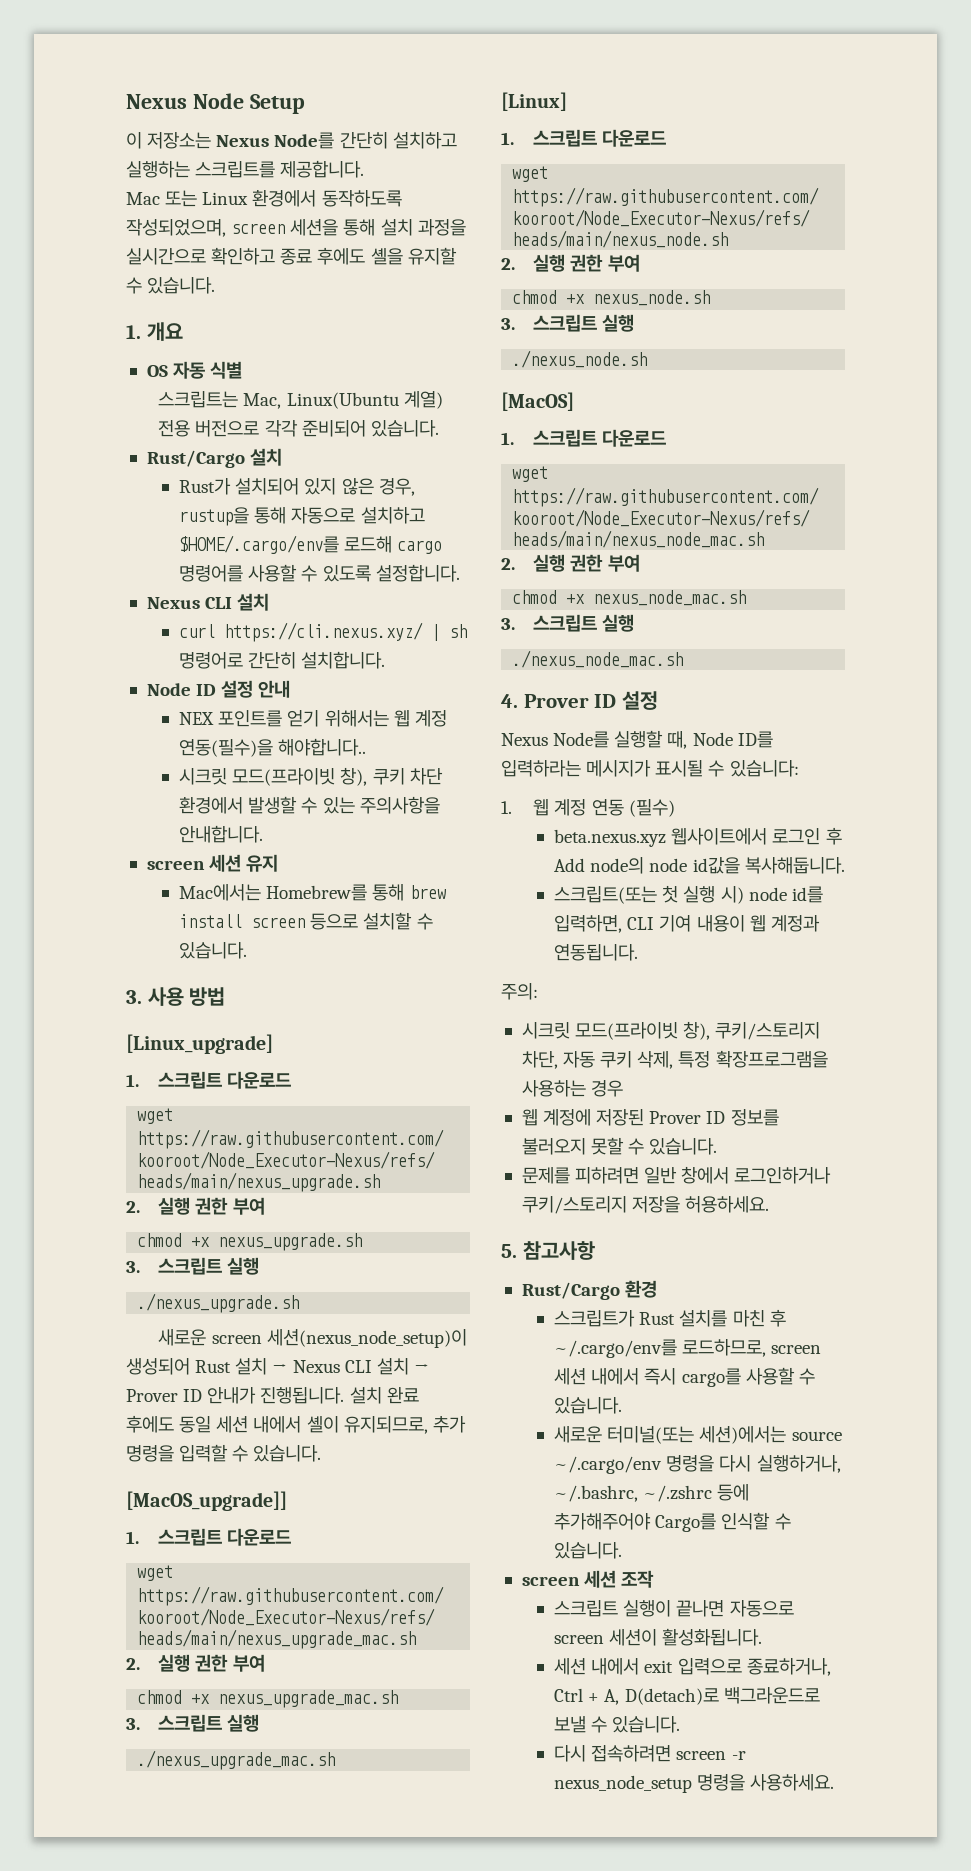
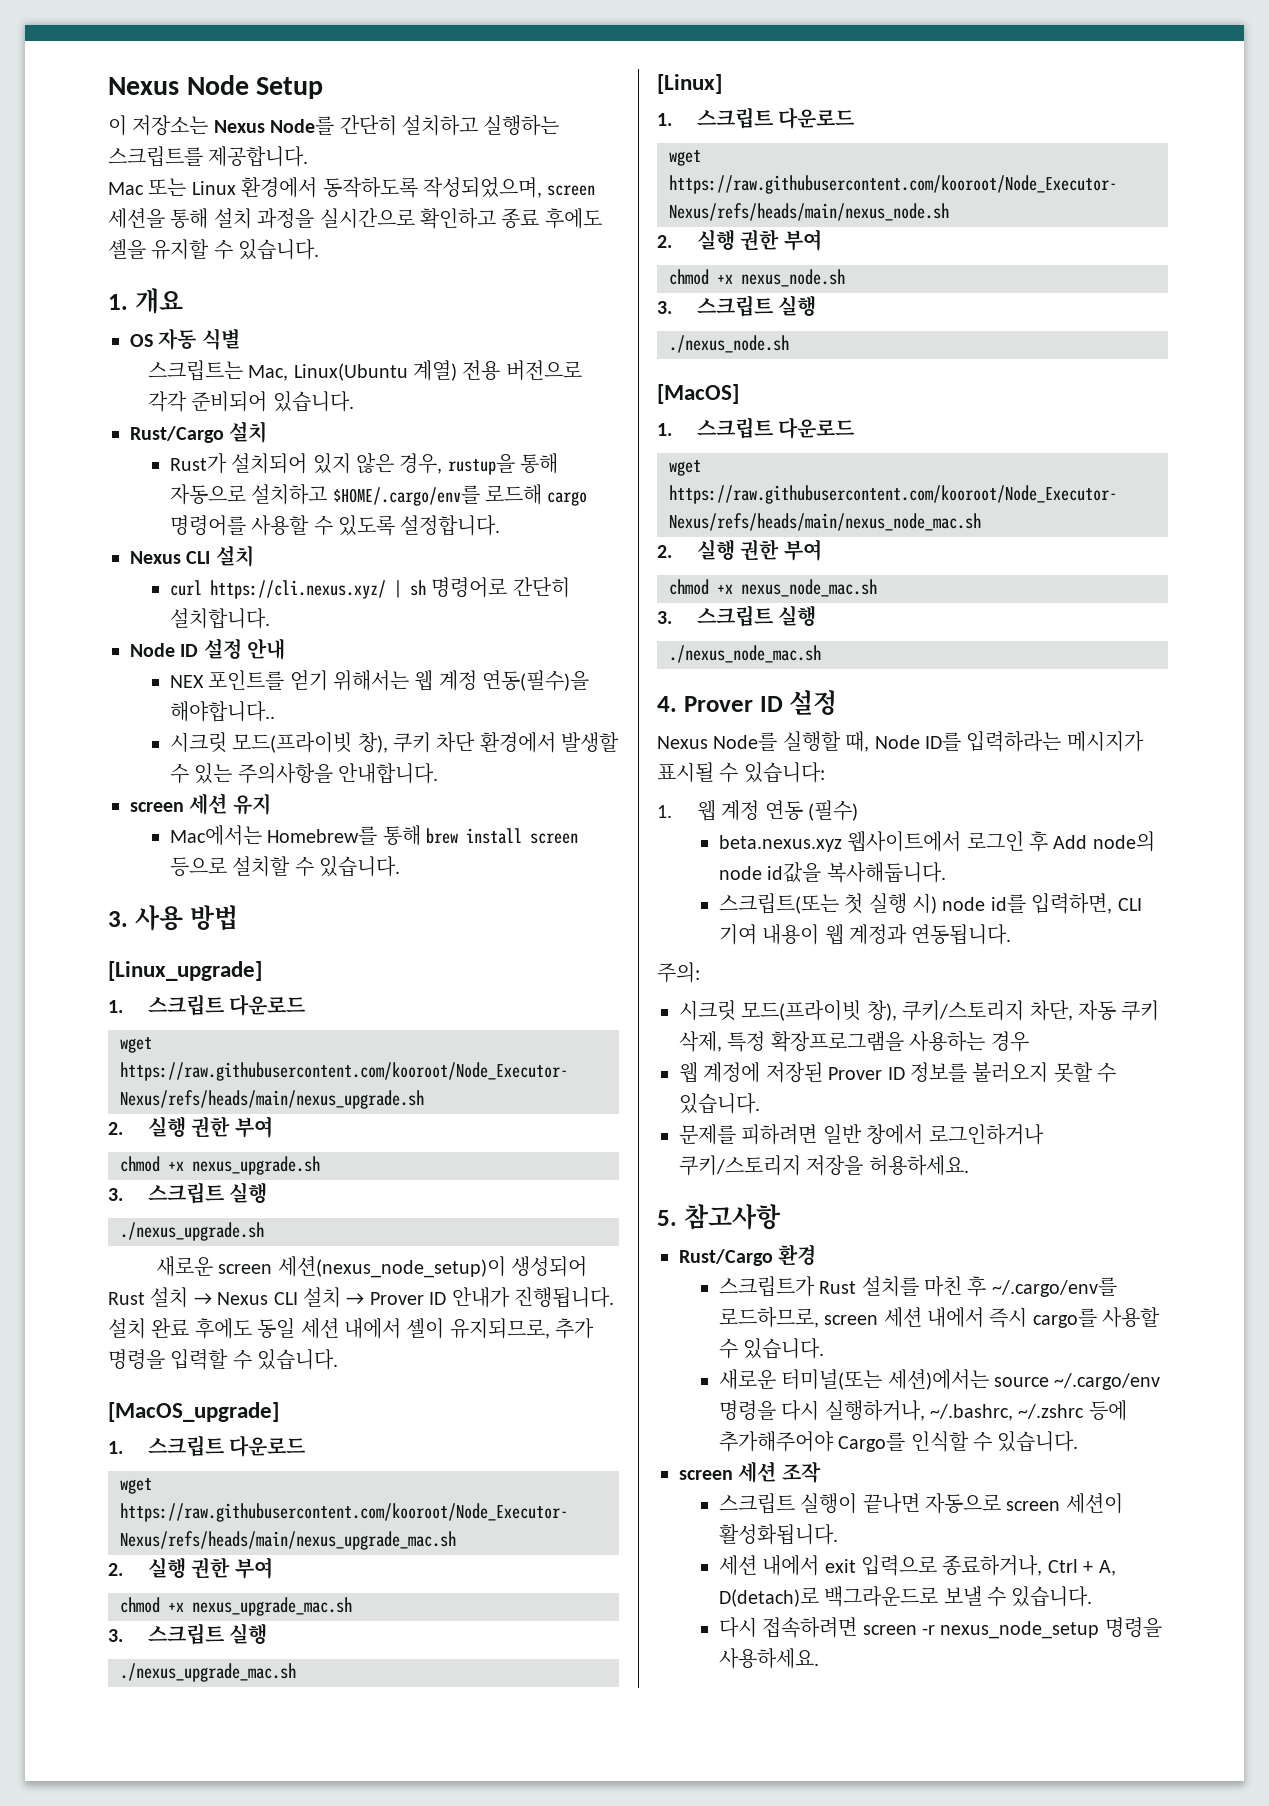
[126,1491,287,1511] [MacOS_upgrade]] -> [108,1402,279,1422] [MacOS_upgrade]

